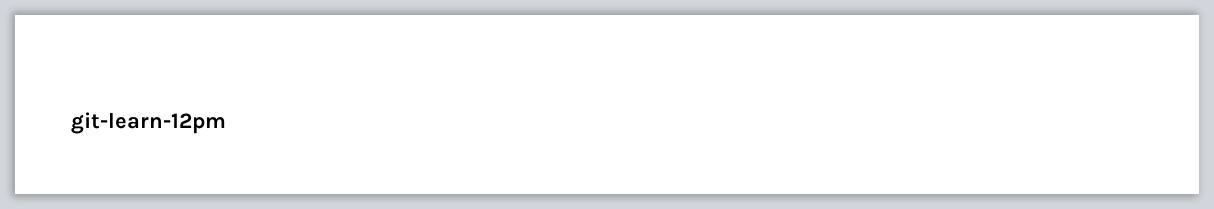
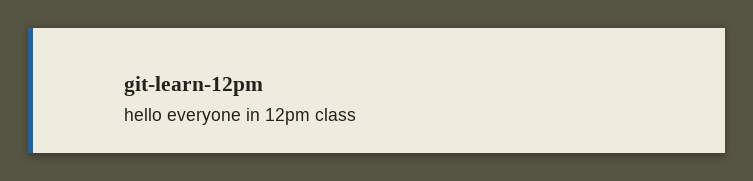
(226, 123) none -> [124,108,356,125] // hello everyone in 12pm class

